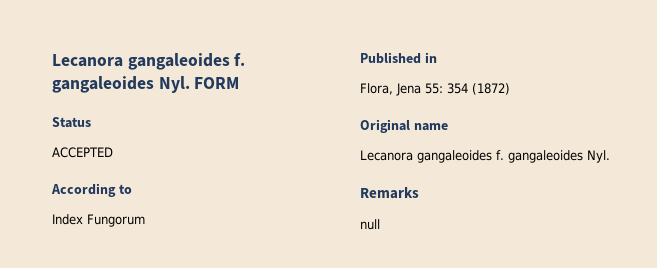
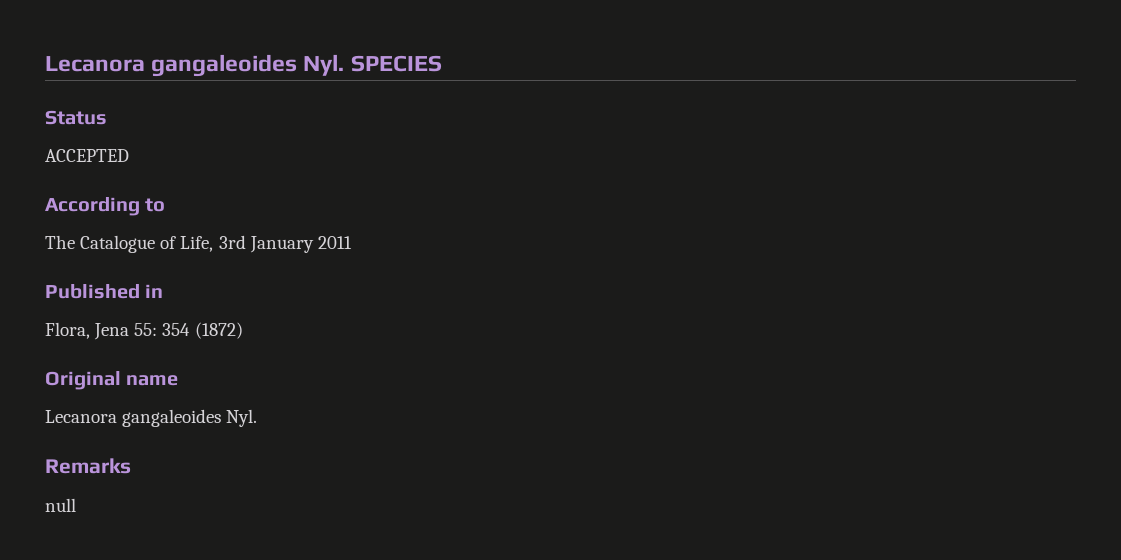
[52,53,246,70] [52,76,240,93] Lecanora gangaleoides f. gangaleoides Nyl. FORM -> [45,54,442,77] Lecanora gangaleoides Nyl. SPECIES
[52,214,145,227] Index Fungorum -> [45,235,352,253] The Catalogue of Life, 3rd January 2011
[496,150,583,163] f. gangaleoides -> (222, 418) none

